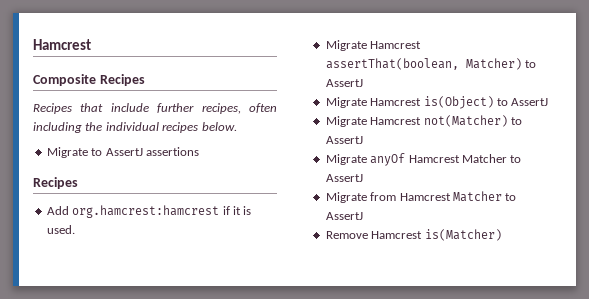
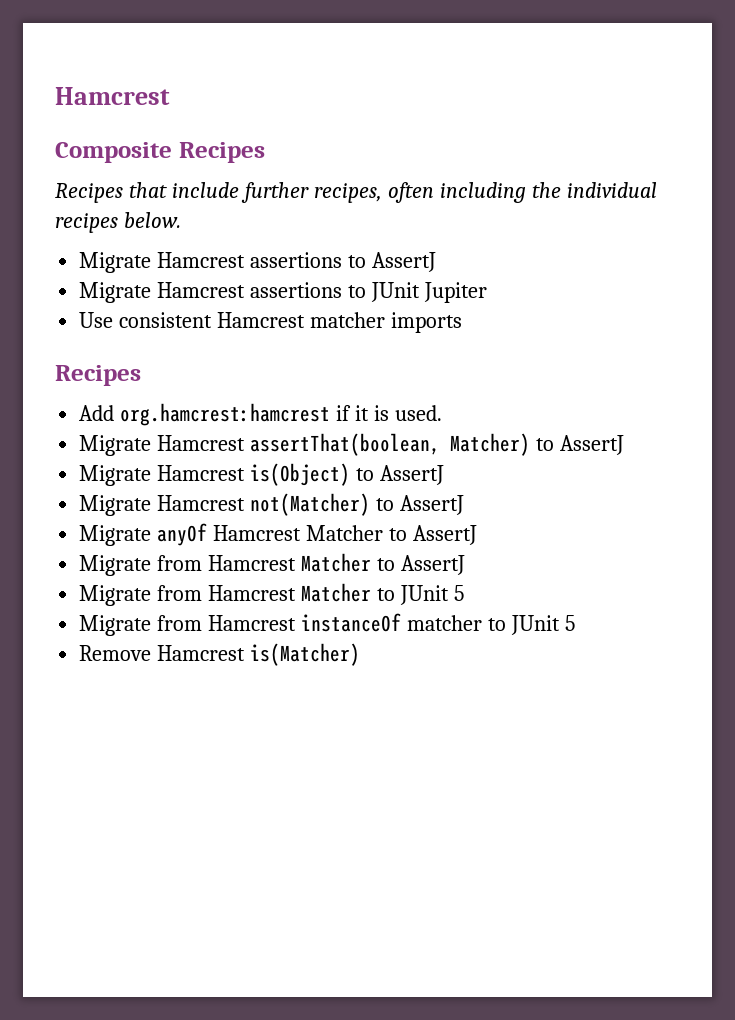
[91,147,199,156] to AssertJ assertions -> [157,252,436,272] [79,282,487,303] [79,312,462,333] Hamcrest assertions to AssertJ // Migrate Hamcrest assertions to JUnit Jupiter // Use consistent Hamcrest matcher imports
(363, 216) none -> [79,583,464,606] [79,613,575,636] // Migrate from Hamcrest Matcher to JUnit 5 // Migrate from Hamcrest instanceOf matcher to JUnit 5

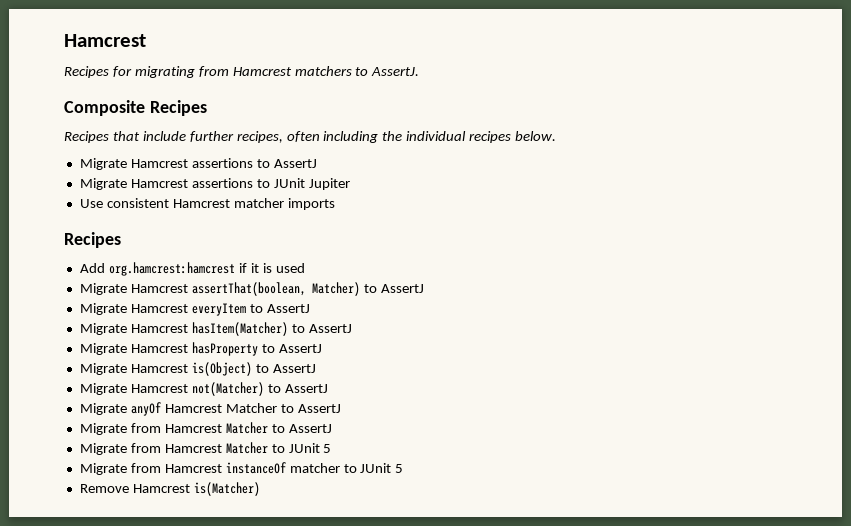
[55,87,170,105] Hamcrest -> [64,34,146,47] [64,66,420,78] Hamcrest // Recipes for migrating from Hamcrest matchers to AssertJ.
[394,405,442,421] used. -> [275,263,305,273] used
(624, 445) none -> [79,303,310,316] [79,322,352,336] [79,342,322,356] // Migrate Hamcrest everyItem to AssertJ // Migrate Hamcrest hasItem(Matcher) to AssertJ // Migrate Hamcrest hasProperty to AssertJ

